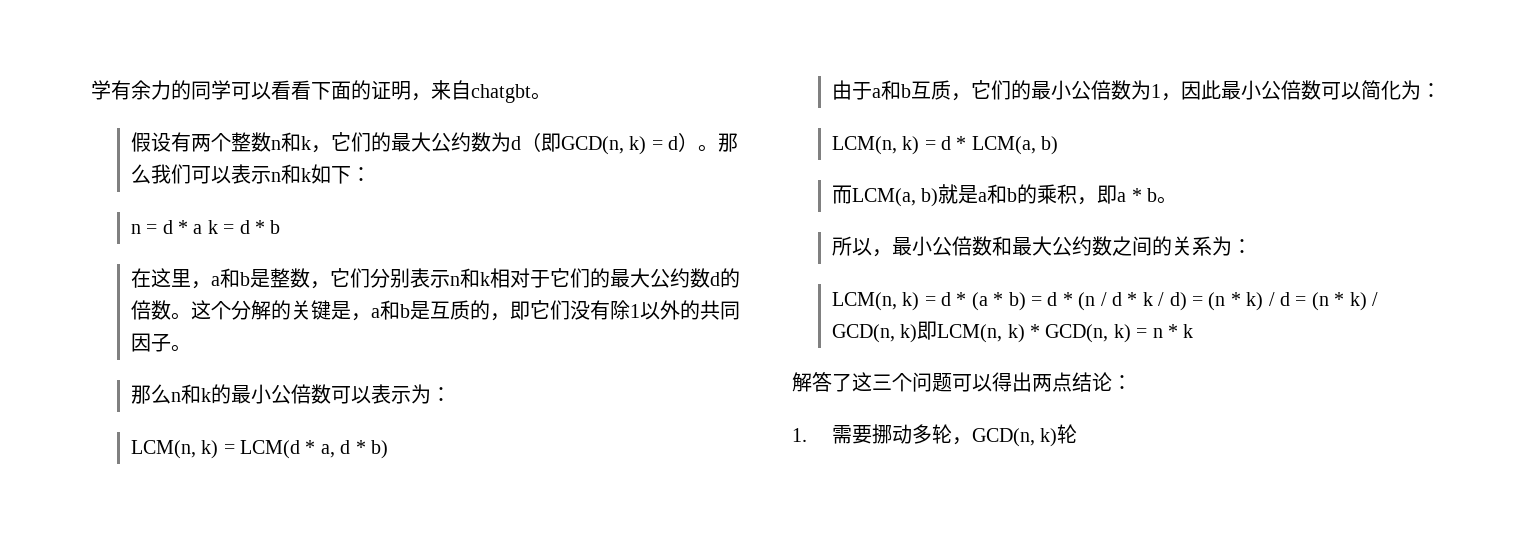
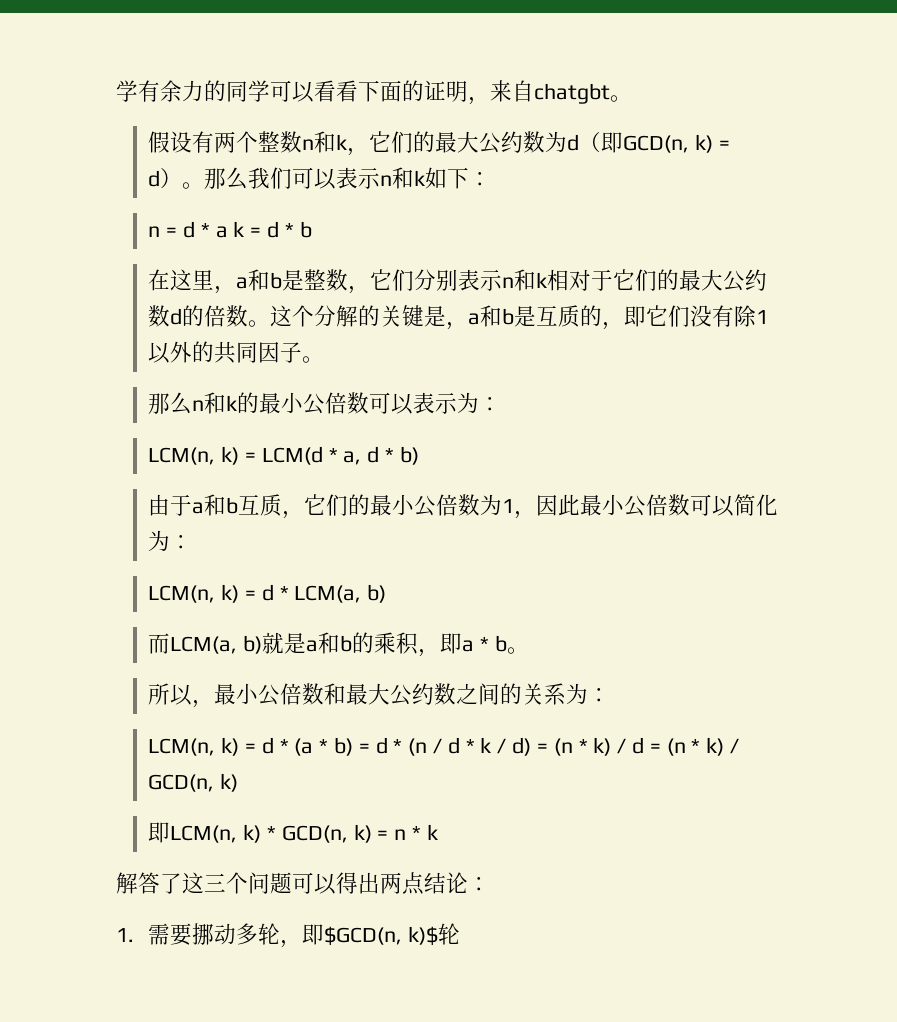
(918, 333) none -> (239, 782) //
[971,428,1058,447] GCD(n, k) -> [302,924,439,946] 即$GCD(n, k)$

